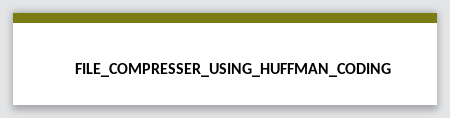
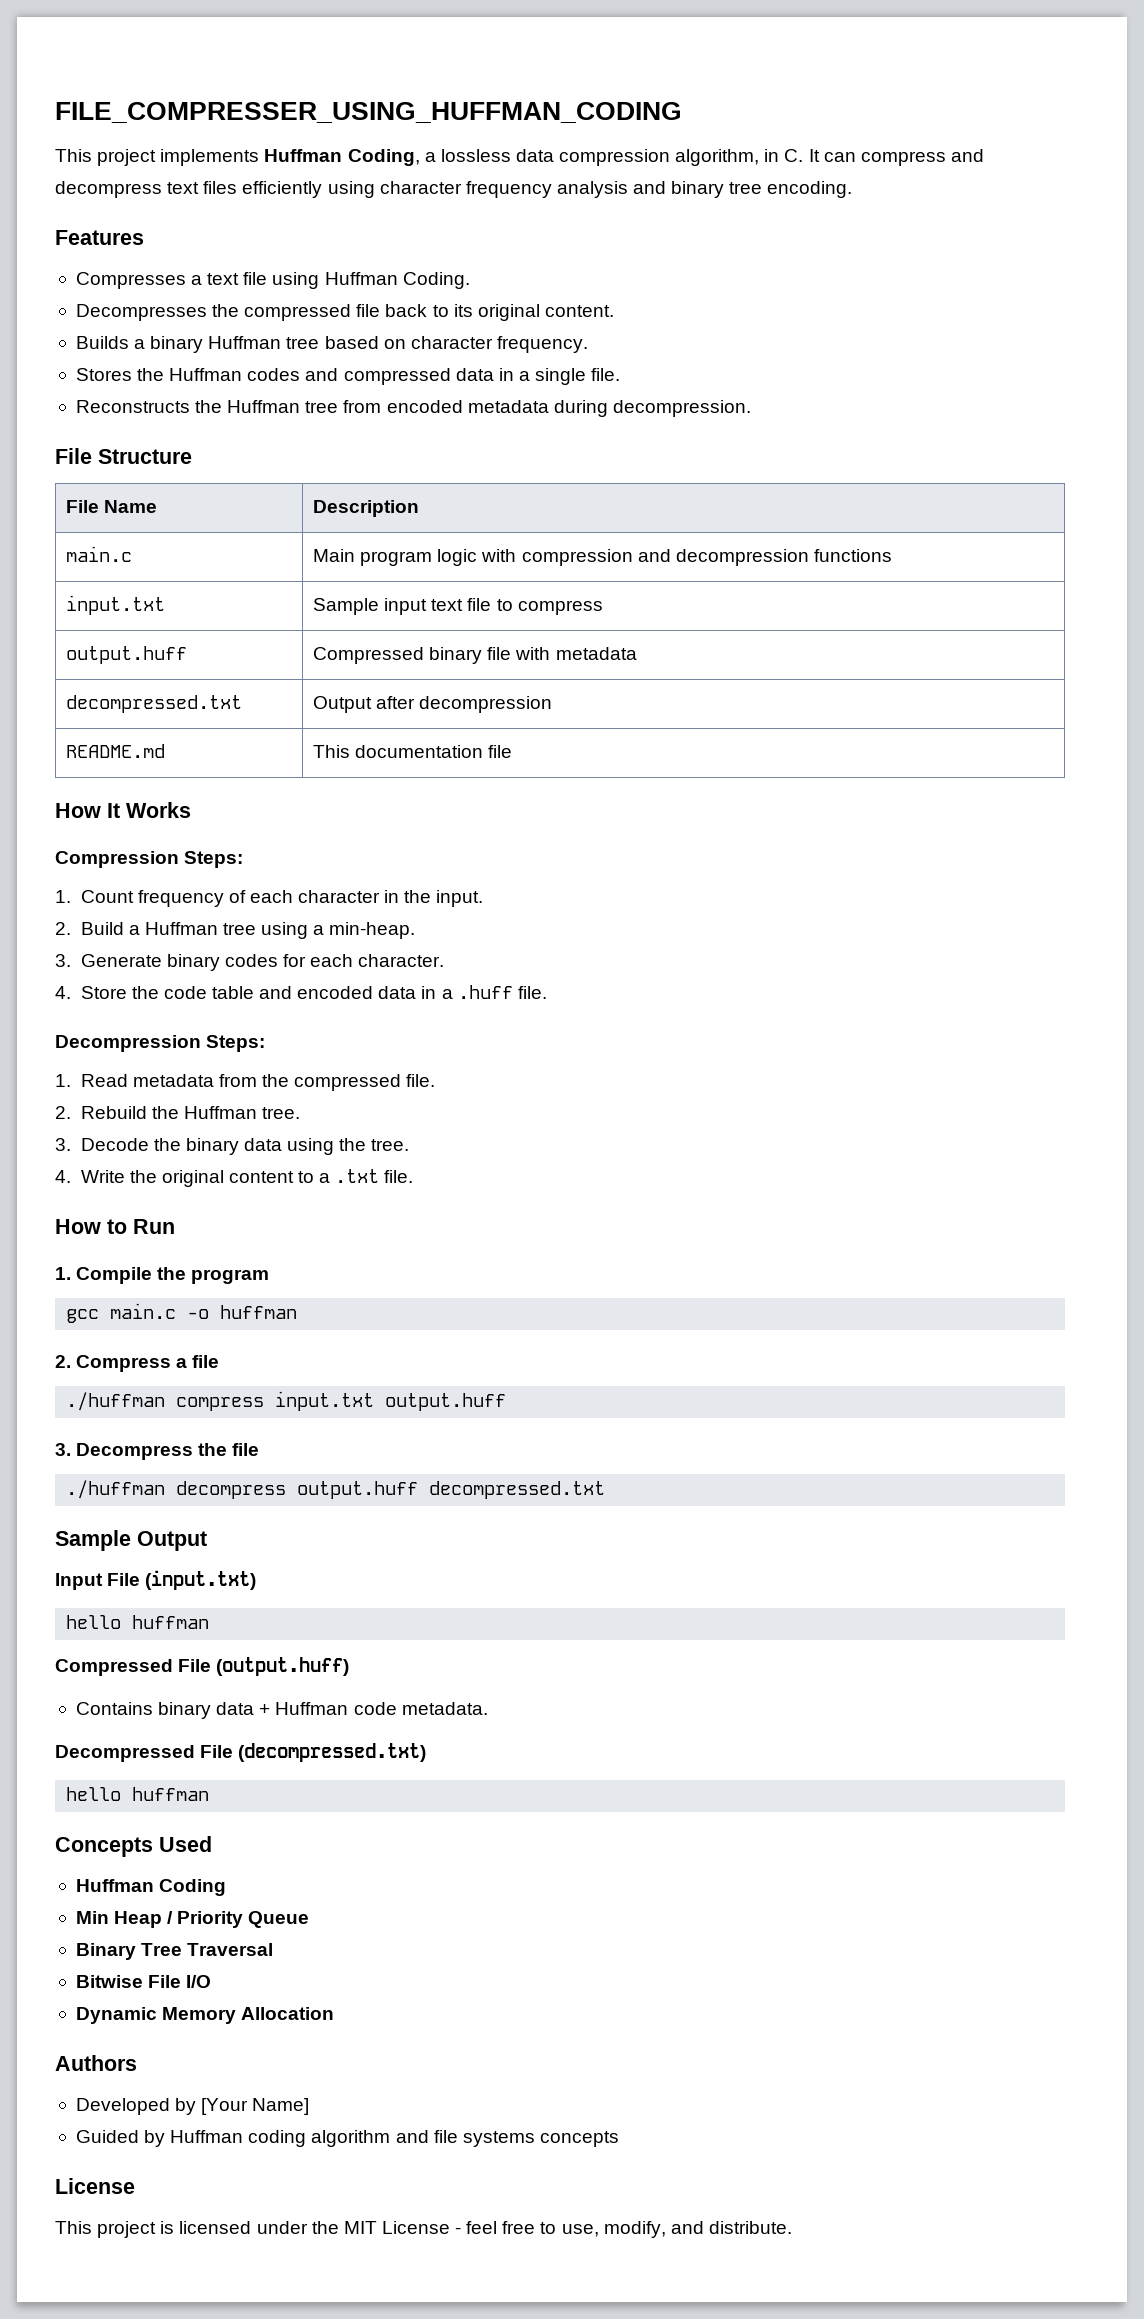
(391, 70) none -> [55,149,984,166] [55,181,853,198] [55,230,144,245] [75,272,470,289] [75,304,614,321] [75,336,588,353] [75,368,621,385] [75,400,751,417] [55,448,192,464] [66,500,158,513] [313,500,420,517] [66,546,133,562] [313,549,893,566] [66,595,166,615] [313,598,603,615] [66,646,188,664] [313,647,637,664] [66,695,243,713] [313,696,553,713] [66,744,166,758] [313,745,513,758] [55,802,191,818] [55,851,244,868] [55,890,484,907] [55,922,416,939] [55,954,445,971] [55,985,547,999] [55,1035,266,1052] [55,1074,436,1091] [55,1106,300,1119] [55,1138,410,1155] [55,1169,414,1187] [55,1219,175,1234] [55,1267,270,1284] [66,1303,298,1323] [55,1355,220,1372] [66,1391,507,1411] [55,1443,260,1460] [66,1480,606,1499] [55,1530,207,1551] [55,1570,257,1590] [66,1615,210,1629] [55,1657,350,1676] [75,1702,488,1719] [55,1743,427,1762] [66,1787,210,1801] [55,1836,212,1857] [75,1879,227,1896] [75,1911,310,1928] [75,1943,274,1960] [75,1975,212,1988] [75,2007,335,2024] [55,2055,137,2071] [75,2098,310,2115] [75,2130,619,2147] [55,2178,135,2194] [55,2221,792,2238] // This project implements Huffman Coding, a lossless data compression algorithm, in C. It can compress and decompress text files efficiently using character frequency analysis and binary tree encoding. // Features // Compresses a text file using Huffman Coding. // Decompresses the compressed file back to its original content. // Builds a binary Huffman tree based on character frequency. // Stores the Huffman codes and compressed data in a single file. // Reconstructs the Huffman tree from encoded metadata during decompression. // File Structure // File Name | Description // main.c | Main program logic with compression and decompression functions // input.txt | Sample input text file to compress // output.huff | Compressed binary file with metadata // decompressed.txt | Output after decompression // README.md | This documentation file // How It Works // Compression Steps: // 1. Count frequency of each character in the input. // 2. Build a Huffman tree using a min-heap. // 3. Generate binary codes for each character. // 4. Store the code table and encoded data in a .huff file. // Decompression Steps: // 1. Read metadata from the compressed file. // 2. Rebuild the Huffman tree. // 3. Decode the binary data using the tree. // 4. Write the original content to a .txt file. // How to Run // 1. Compile the program // gcc main.c -o huffman // 2. Compress a file // ./huffman compress input.txt output.huff // 3. Decompress the file // ./huffman decompress output.huff decompressed.txt // Sample Output // Input File (input.txt) // hello huffman // Compressed File (output.huff) // Contains binary data + Huffman code metadata. // Decompressed File (decompressed.txt) // hello huffman // Concepts Used // Huffman Coding // Min Heap / Priority Queue // Binary Tree Traversal // Bitwise File I/O // Dynamic Memory Allocation // Authors // Developed by [Your Name] // Guided by Huffman coding algorithm and file systems concepts // License // This project is licensed under the MIT License - feel free to use, modify, and distribute.

